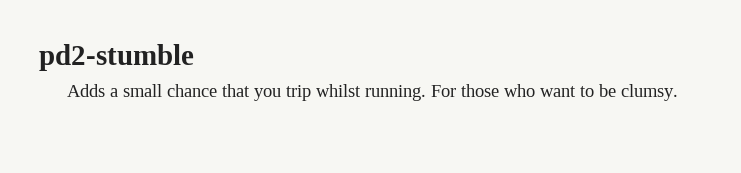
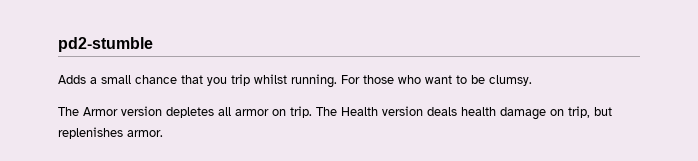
(678, 92) none -> [58,106,612,120] [58,127,163,139] // The Armor version depletes all armor on trip. The Health version deals health damage on trip, but replenishes armor.

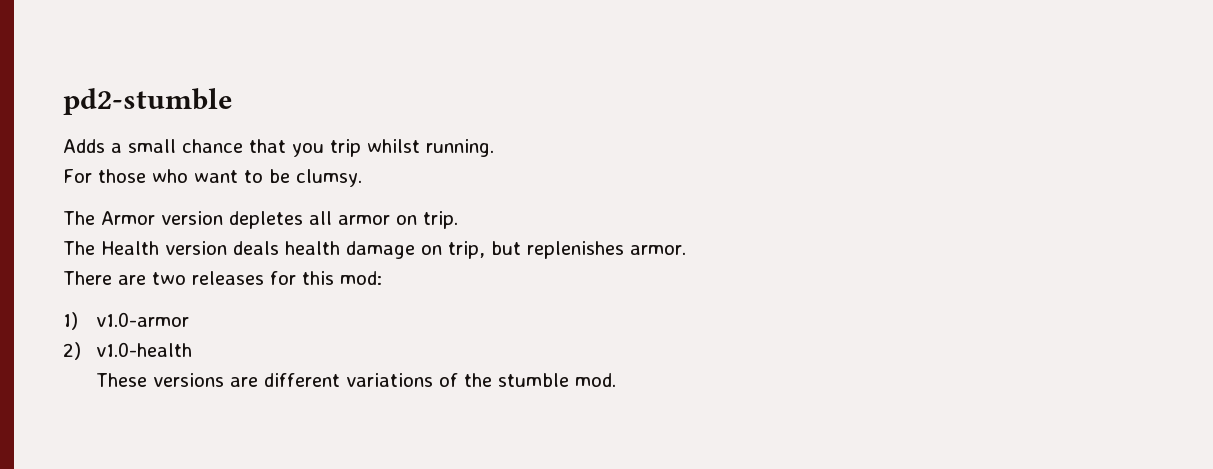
(337, 81) none -> (494, 148) //
(312, 112) none -> (458, 220) //
(163, 133) none -> [63,271,382,285] [63,312,190,330] [63,342,193,360] [96,373,617,387] // There are two releases for this mod: // 1) v1.0-armor // 2) v1.0-health // These versions are different variations of the stumble mod.

